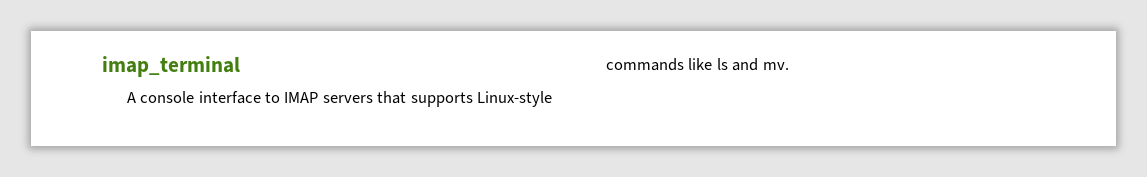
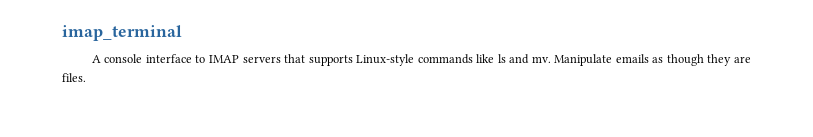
(789, 66) none -> [554,54,752,66] [62,73,86,82] Manipulate emails as though they are files.

